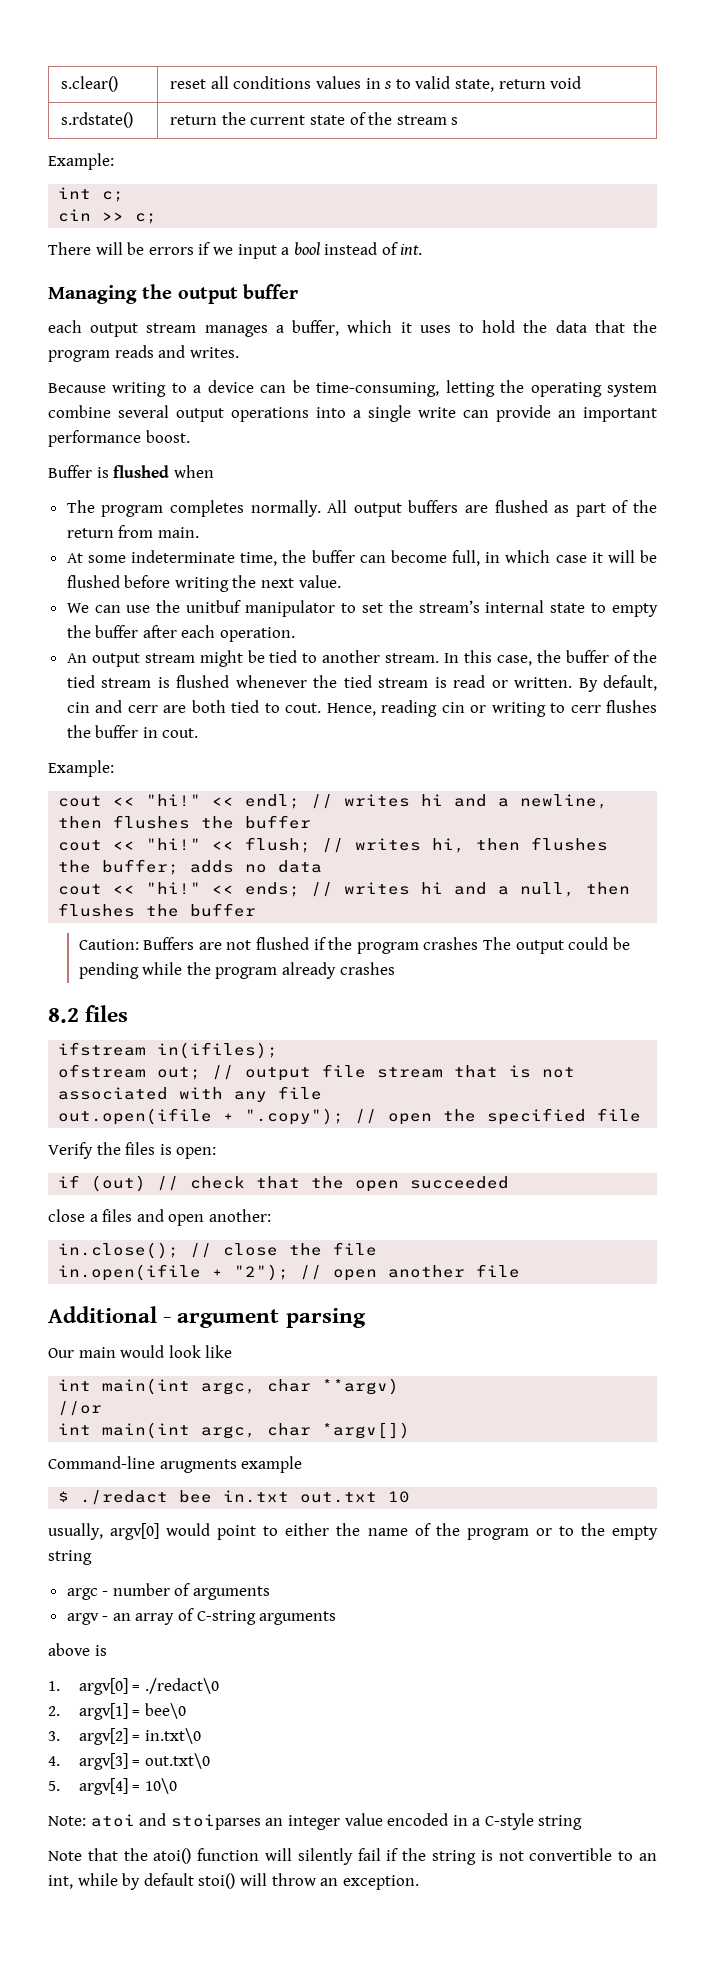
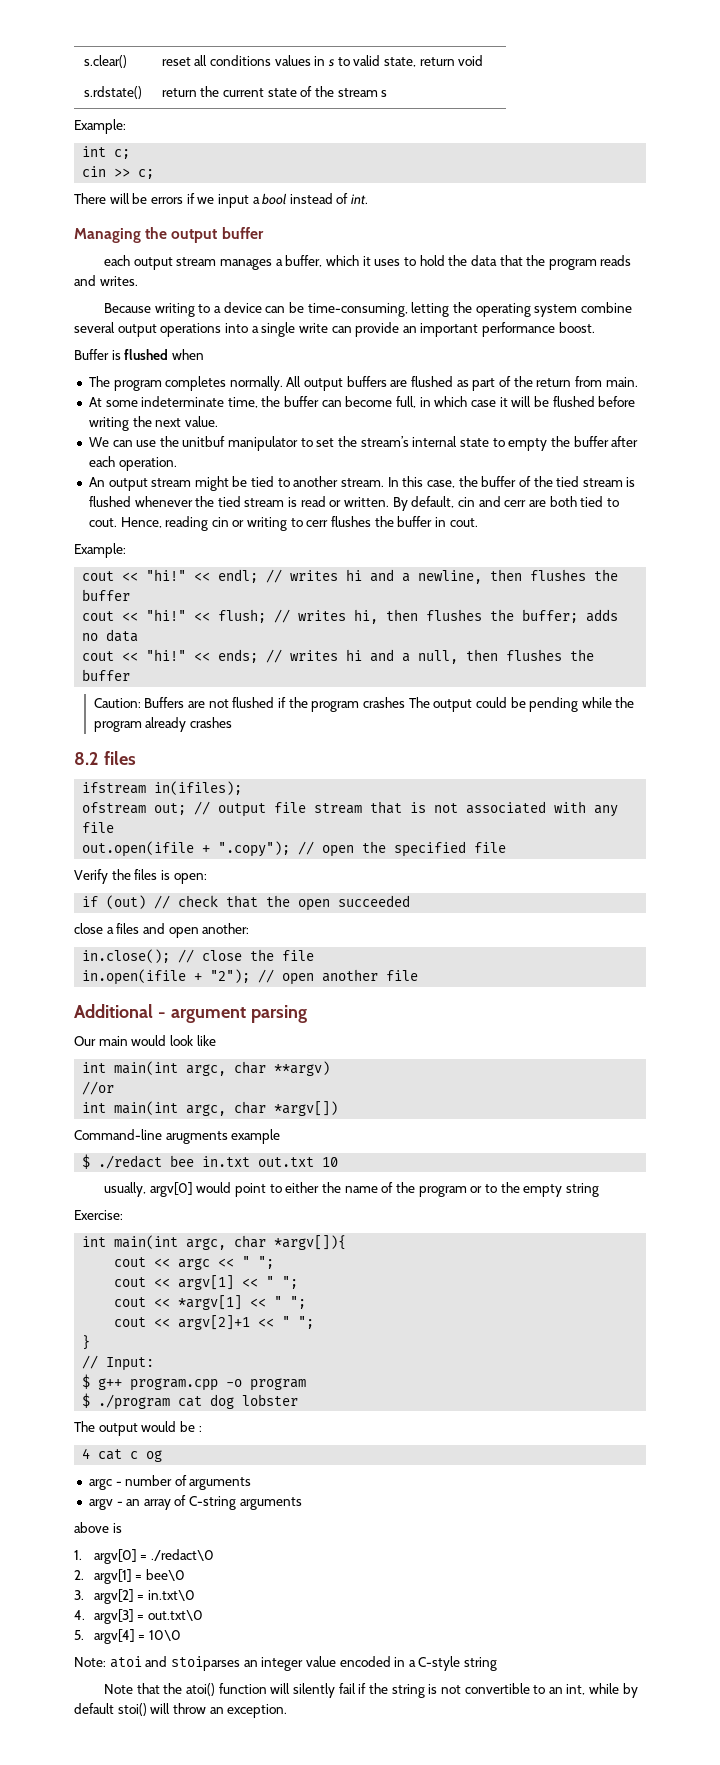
(92, 1557) none -> [74,1210,123,1220] [82,1235,347,1250] [114,1256,275,1270] [114,1275,299,1290] [114,1295,307,1310] [114,1315,315,1330] [82,1335,91,1350] [82,1355,155,1371] [82,1374,307,1391] [82,1393,299,1410] [74,1421,202,1436] [82,1448,163,1462] // Exercise: // int main(int argc, char *argv[]){ // cout << argc << " "; // cout << argv[1] << " "; // cout << *argv[1] << " "; // cout << argv[2]+1 << " "; // } // // Input: // $ g++ program.cpp -o program // $ ./program cat dog lobster // The output would be : // 4 cat c og

